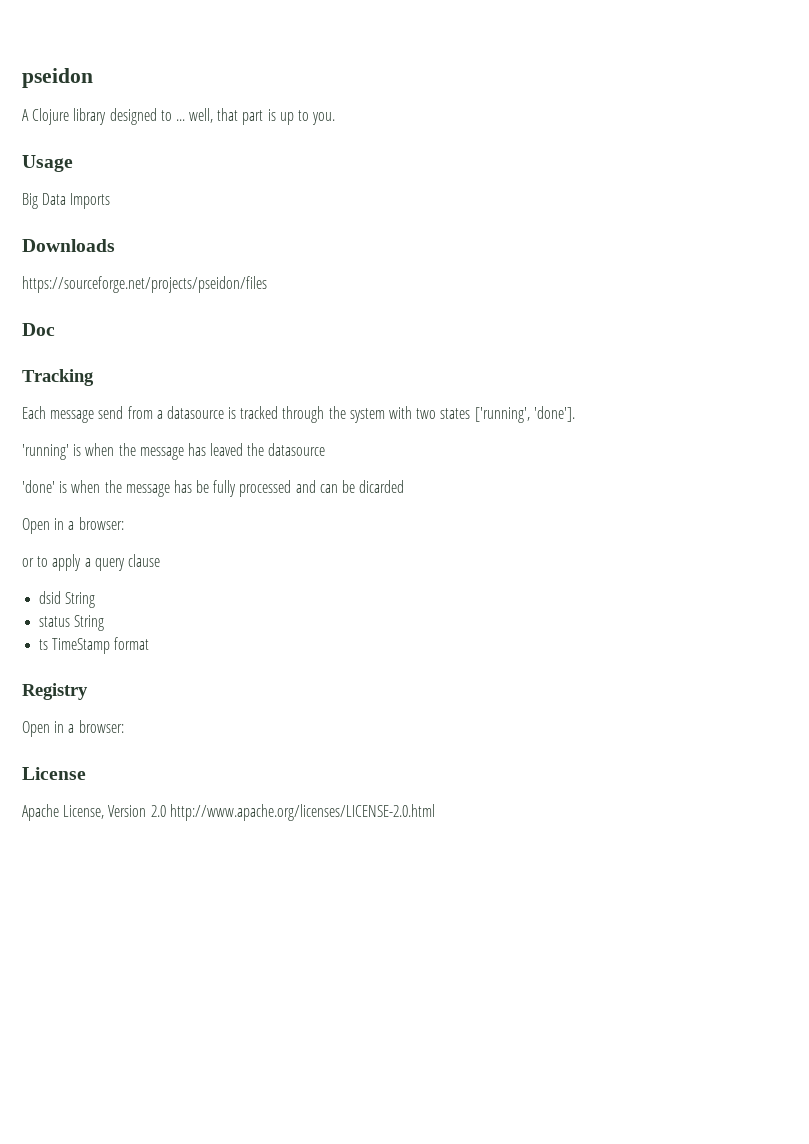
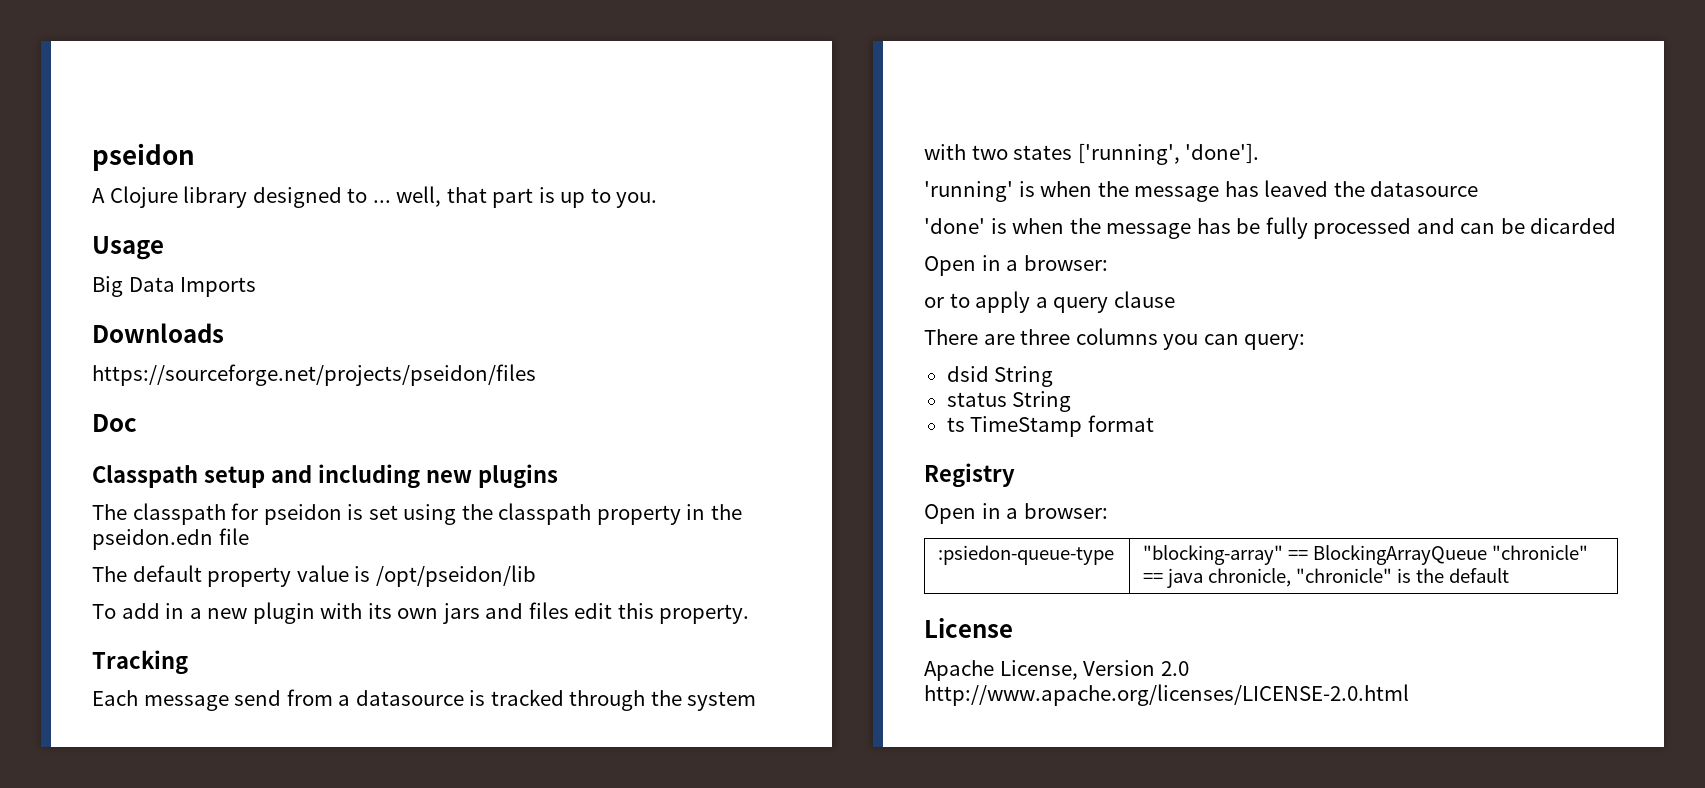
(55, 329) none -> [92,464,558,489] [92,503,742,525] [92,528,249,550] [92,565,536,587] [92,602,750,624] // Classpath setup and including new plugins // The classpath for pseidon is set using the classpath property in the pseidon.edn file // The default property value is /opt/pseidon/lib // To add in a new plugin with its own jars and files edit this property.
(160, 560) none -> [924,328,1306,350] // There are three columns you can query:
(124, 726) none -> [938,545,1115,565] [1143,545,1589,565] [1143,568,1510,588] // :psiedon-queue-type | "blocking-array" == BlockingArrayQueue "chronicle" == java chronicle, "chronicle" is the default

